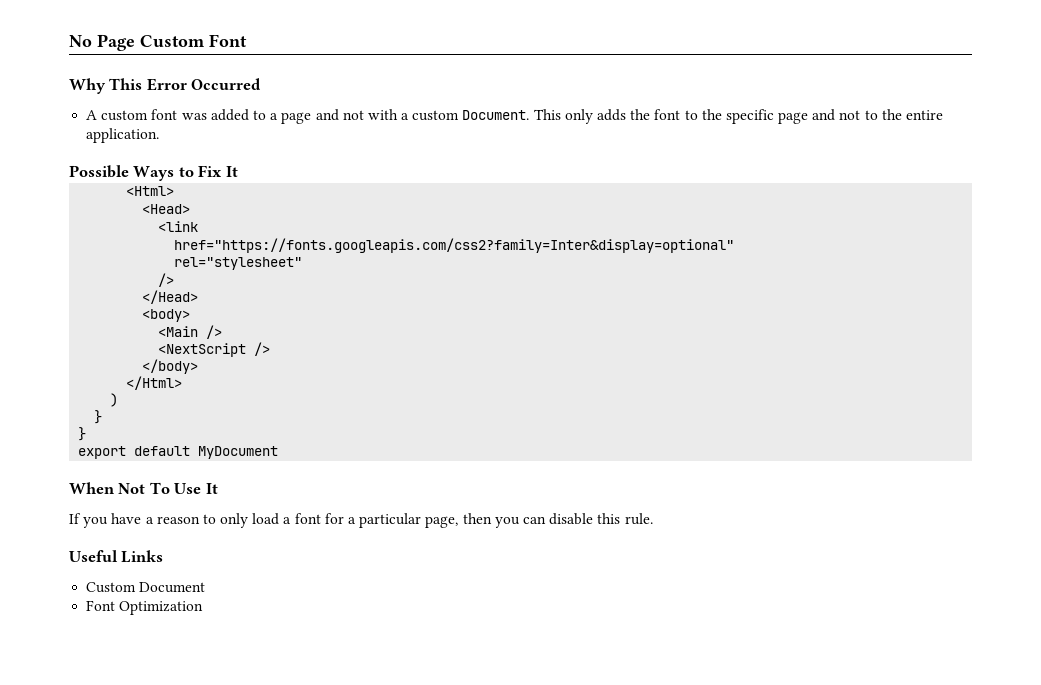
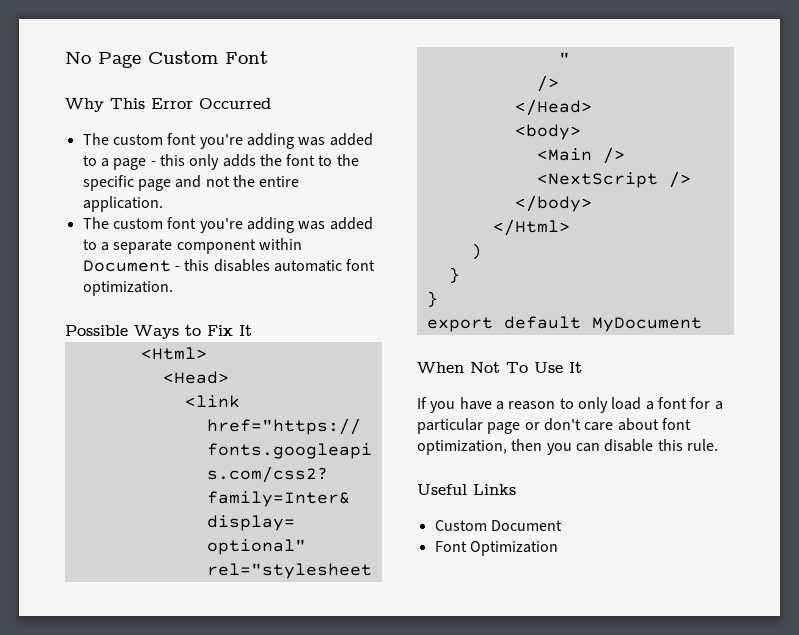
[86,109,178,121] A custom font -> [82,133,294,149] The custom font you're adding
[315,109,561,121] and not with a custom Document. This -> [150,154,185,166] - this
[864,110,878,120] to -> (230, 181) none
(160, 135) none -> [82,217,373,233] [82,238,302,254] [82,259,376,272] [82,281,173,296] // The custom font you're adding was added to a separate component within Document - this disables automatic font optimization.
[425,516,459,528] page, -> [487,418,691,434] [417,440,507,455] page or don't care about font optimization,

